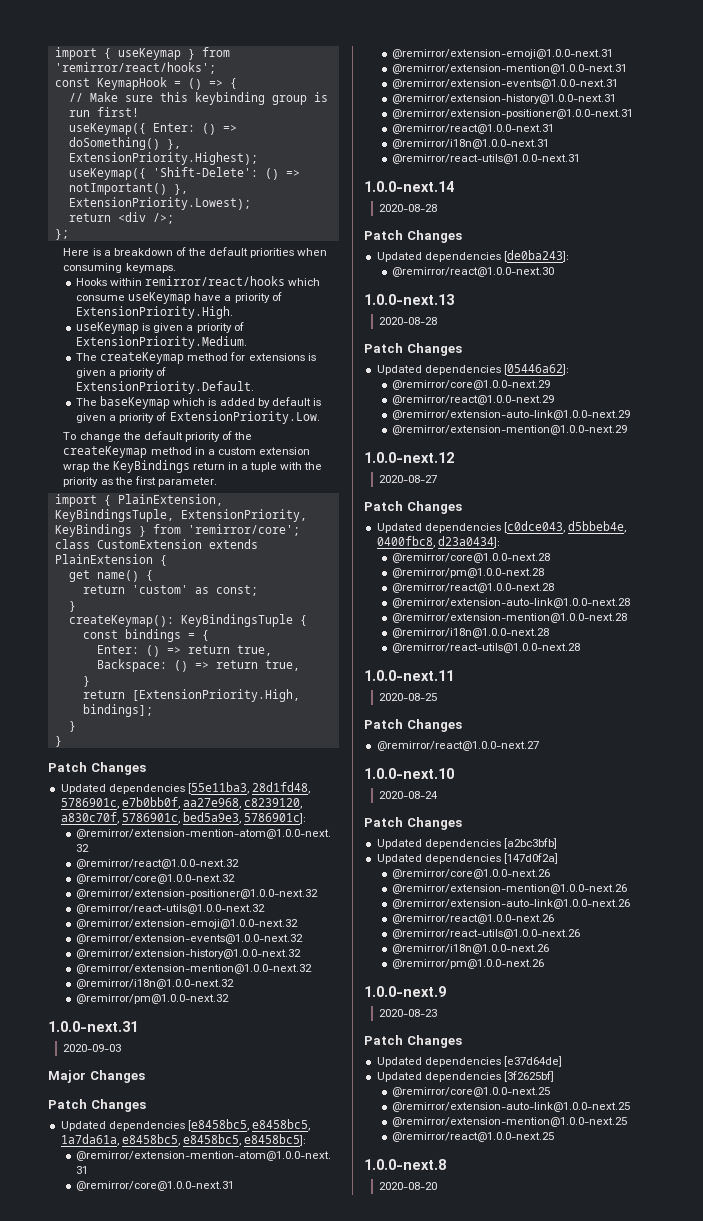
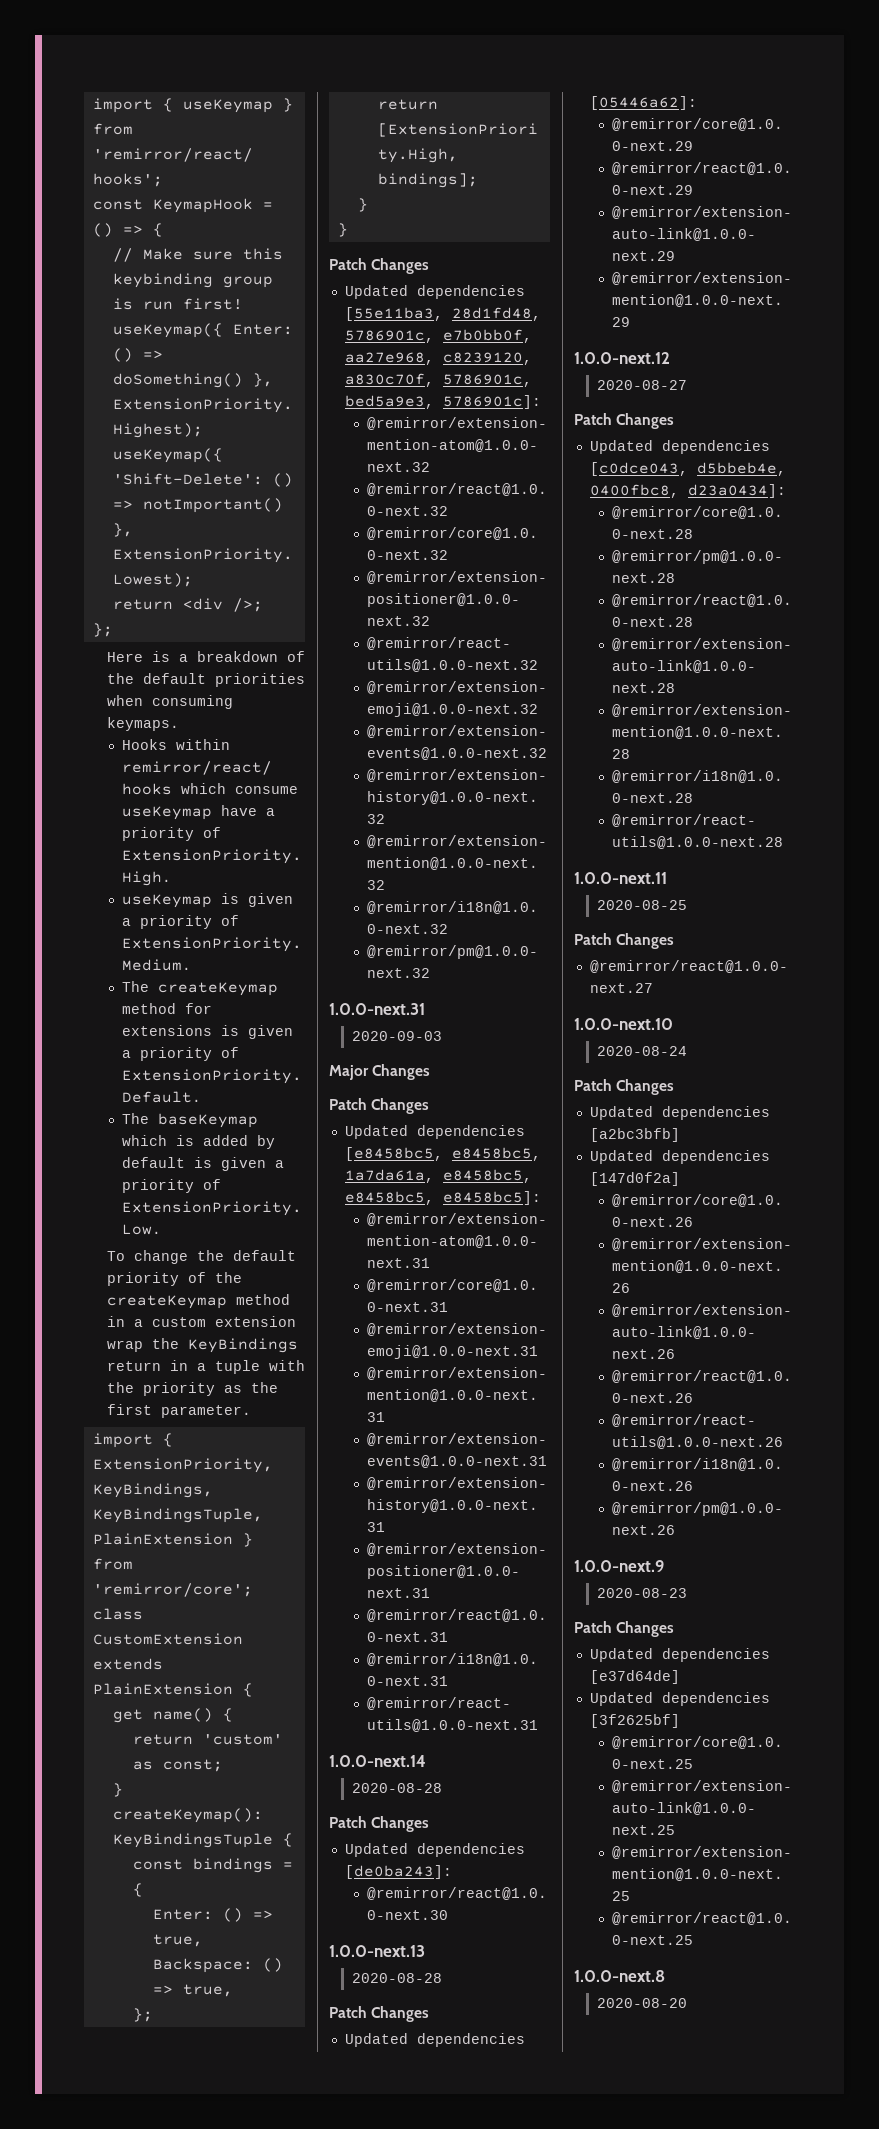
[117,494,223,506] [54,509,307,522] [54,524,132,537] PlainExtension, KeyBindingsTuple, ExtensionPriority, KeyBindings -> [92,1458,273,1473] [92,1483,213,1498] [92,1508,263,1523] [92,1533,233,1545] ExtensionPriority, KeyBindings, KeyBindingsTuple, PlainExtension
[187,645,230,654] return -> (273, 1914) none
[215,660,300,671] [82,676,90,687] return true, // } -> [182,1984,233,1997] [132,2008,153,2022] true, // };

